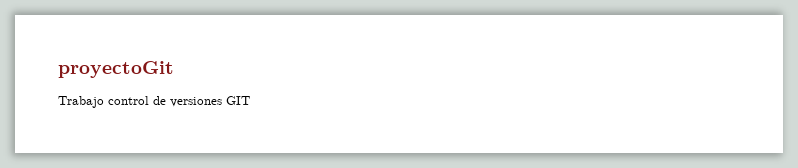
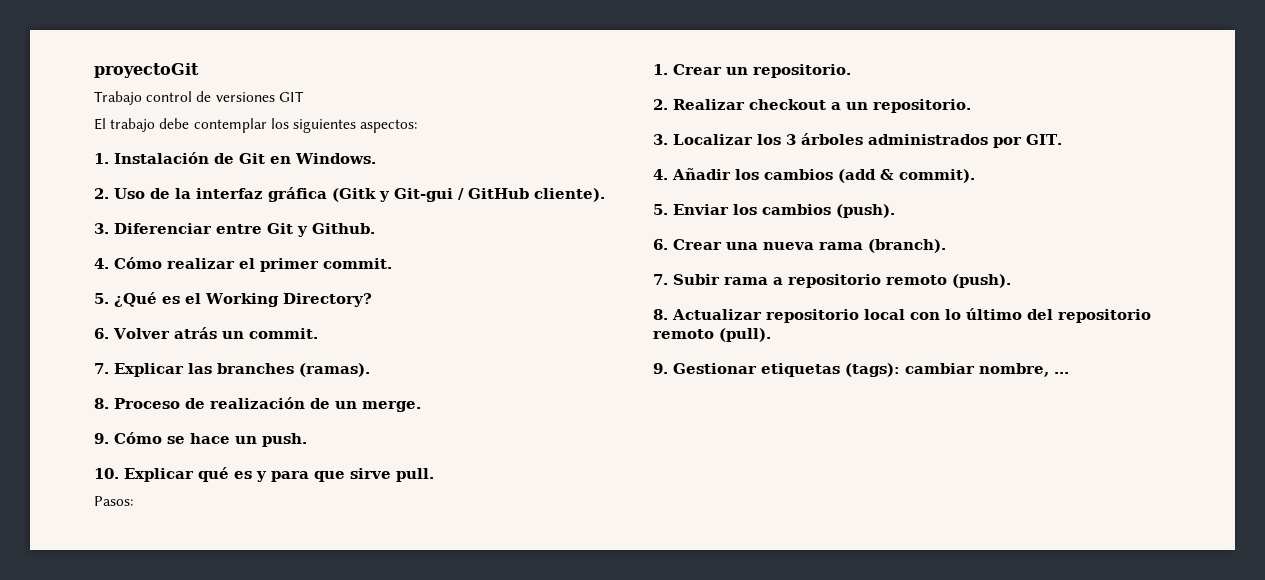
(250, 100) none -> [94,118,418,133] [94,152,376,164] [94,187,605,202] [94,223,375,237] [94,257,392,272] [94,292,372,307] [94,327,318,339] [94,363,370,377] [94,397,421,412] [94,432,307,447] [94,467,434,482] [94,496,133,506] [653,64,851,78] [653,99,971,113] [653,133,1062,148] [653,168,975,183] [653,204,895,218] [653,239,946,253] [653,274,1011,288] [653,308,1151,323] [653,328,771,342] [653,363,1069,377] // El trabajo debe contemplar los siguientes aspectos: // 1. Instalación de Git en Windows. // 2. Uso de la interfaz gráfica (Gitk y Git-gui / GitHub cliente). // 3. Diferenciar entre Git y Github. // 4. Cómo realizar el primer commit. // 5. ¿Qué es el Working Directory? // 6. Volver atrás un commit. // 7. Explicar las branches (ramas). // 8. Proceso de realización de un merge. // 9. Cómo se hace un push. // 10. Explicar qué es y para que sirve pull. // Pasos: // 1. Crear un repositorio. // 2. Realizar checkout a un repositorio. // 3. Localizar los 3 árboles administrados por GIT. // 4. Añadir los cambios (add & commit). // 5. Enviar los cambios (push). // 6. Crear una nueva rama (branch). // 7. Subir rama a repositorio remoto (push). // 8. Actualizar repositorio local con lo último del repositorio remoto (pull). // 9. Gestionar etiquetas (tags): cambiar nombre, ...

